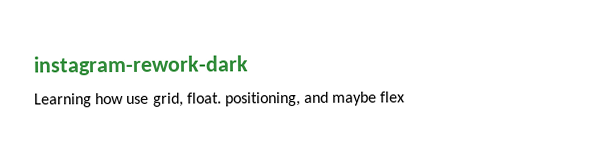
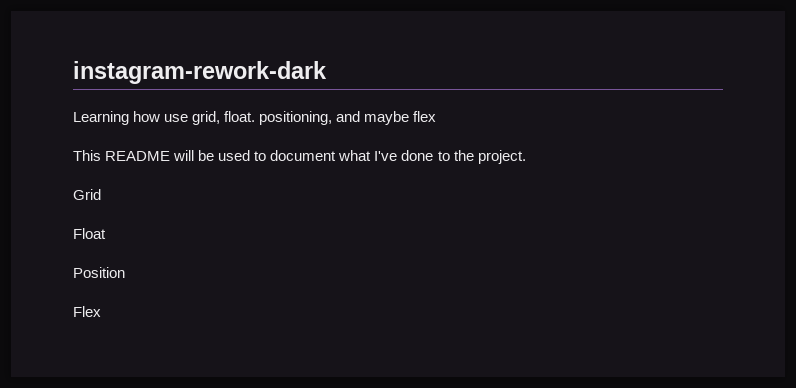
(406, 97) none -> [73,150,526,164] [73,189,101,200] [73,228,106,239] [73,267,125,278] [73,306,101,317] // This README will be used to document what I've done to the project. // Grid // Float // Position // Flex

